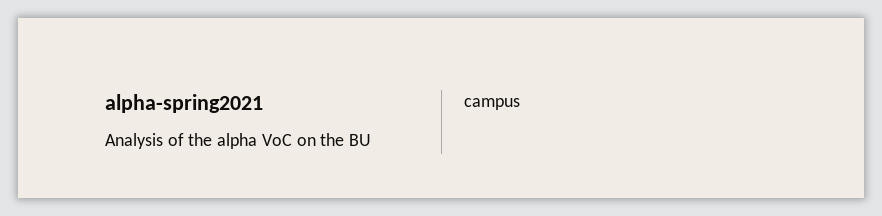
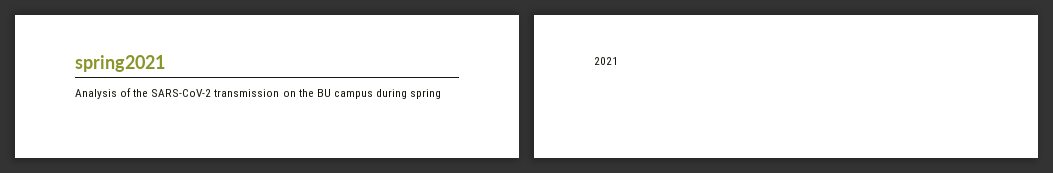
[105,94,263,113] alpha-spring2021 -> [75,55,165,72] spring2021
[217,133,292,149] alpha VoC -> [151,89,280,97] SARS-CoV-2 transmission
(520, 104) none -> [375,89,442,99] [594,57,618,65] during spring 2021

